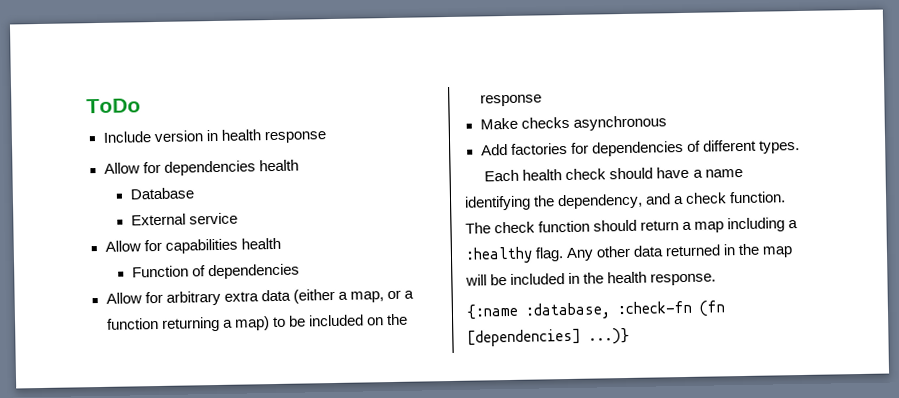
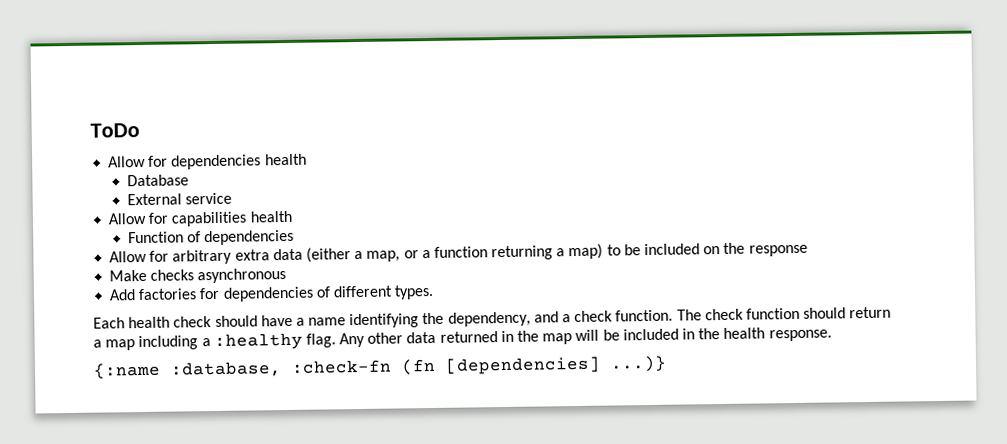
[102,129,327,144] // Include version in health response -> (140, 130) none

